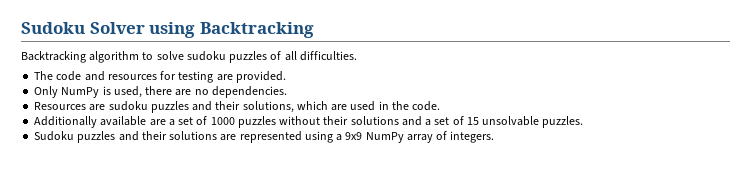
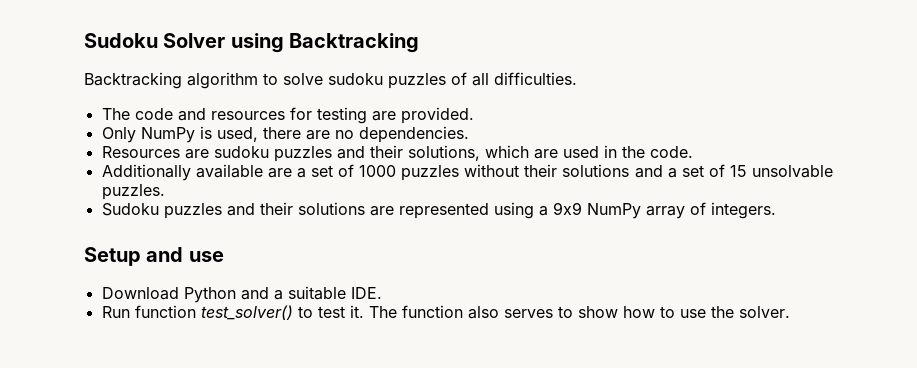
(495, 137) none -> [84,247,224,266] [101,286,382,303] [101,305,790,320] // Setup and use // Download Python and a suitable IDE. // Run function test_solver() to test it. The function also serves to show how to use the solver.

